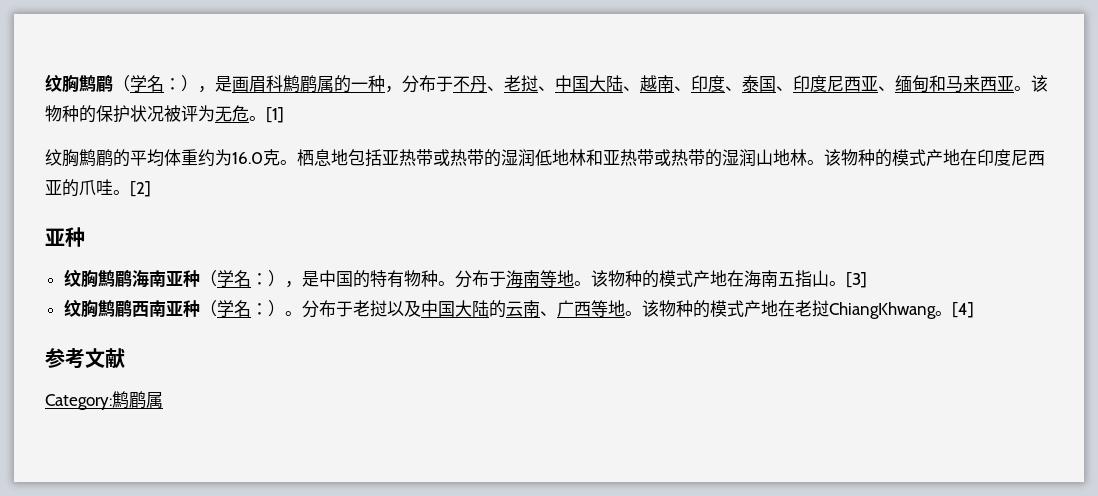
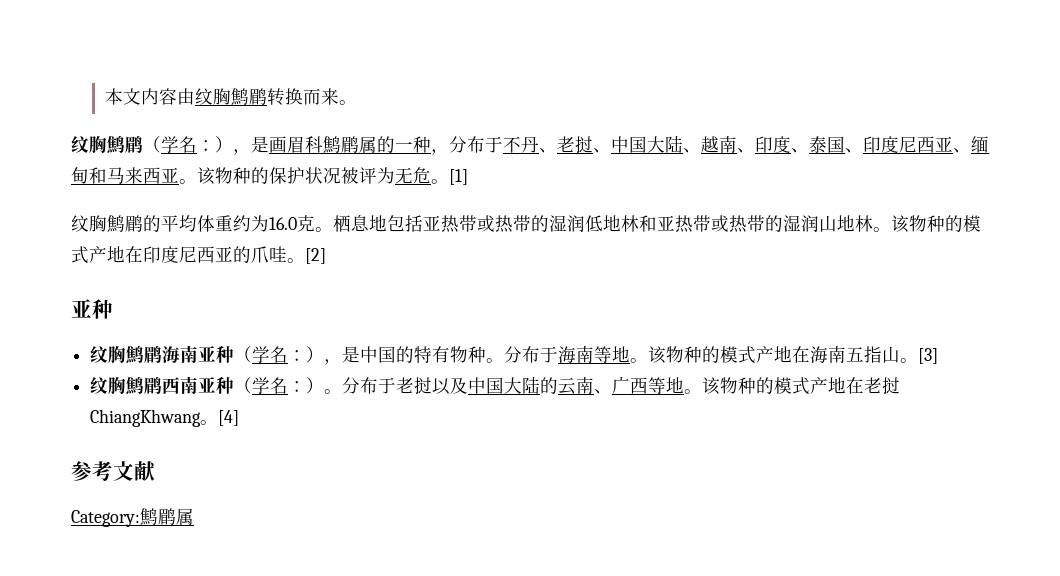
(45, 83) none -> [104,88,357,106] 本文内容由纹胸鹪鹛转换而来。 //

